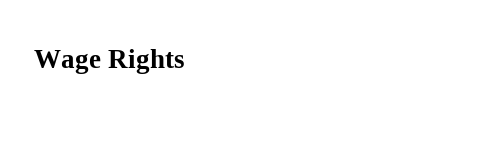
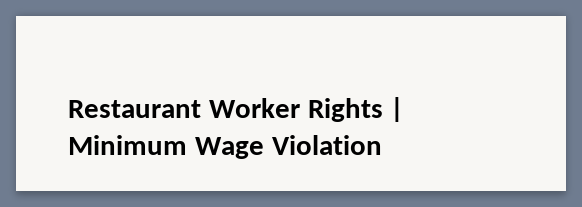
[34,49,186,74] Wage Rights -> [68,97,405,122] [68,135,382,159] Restaurant Worker Rights | Minimum Wage Violation

